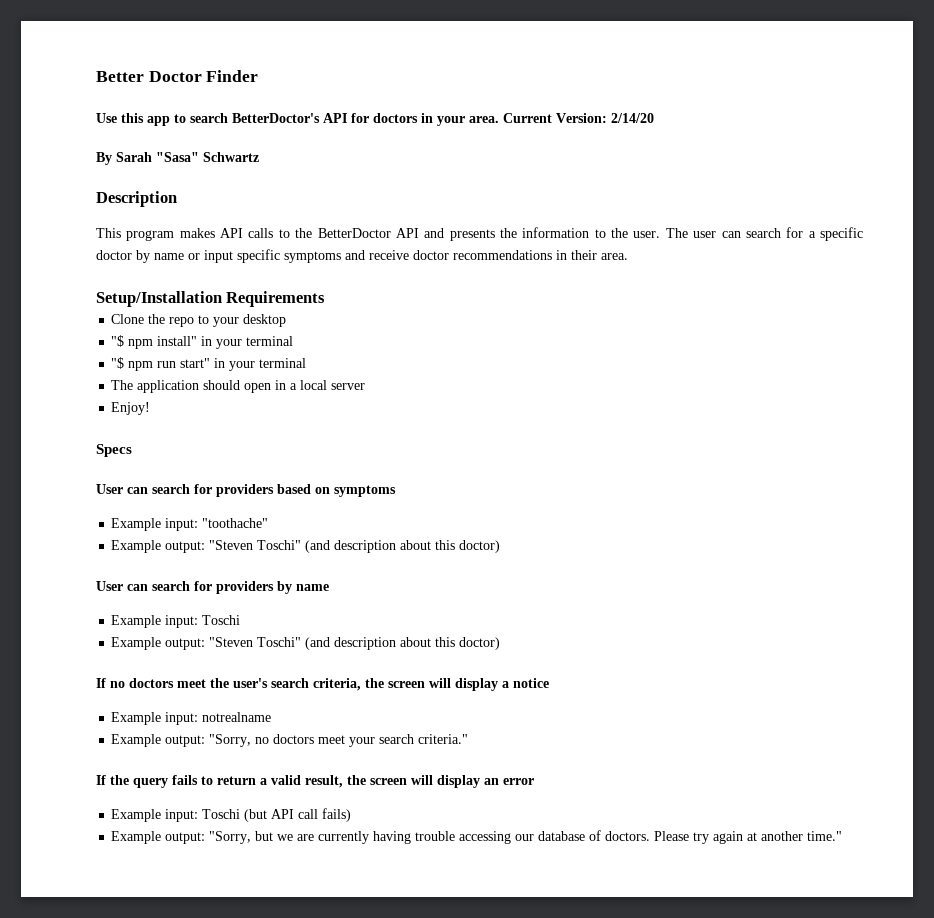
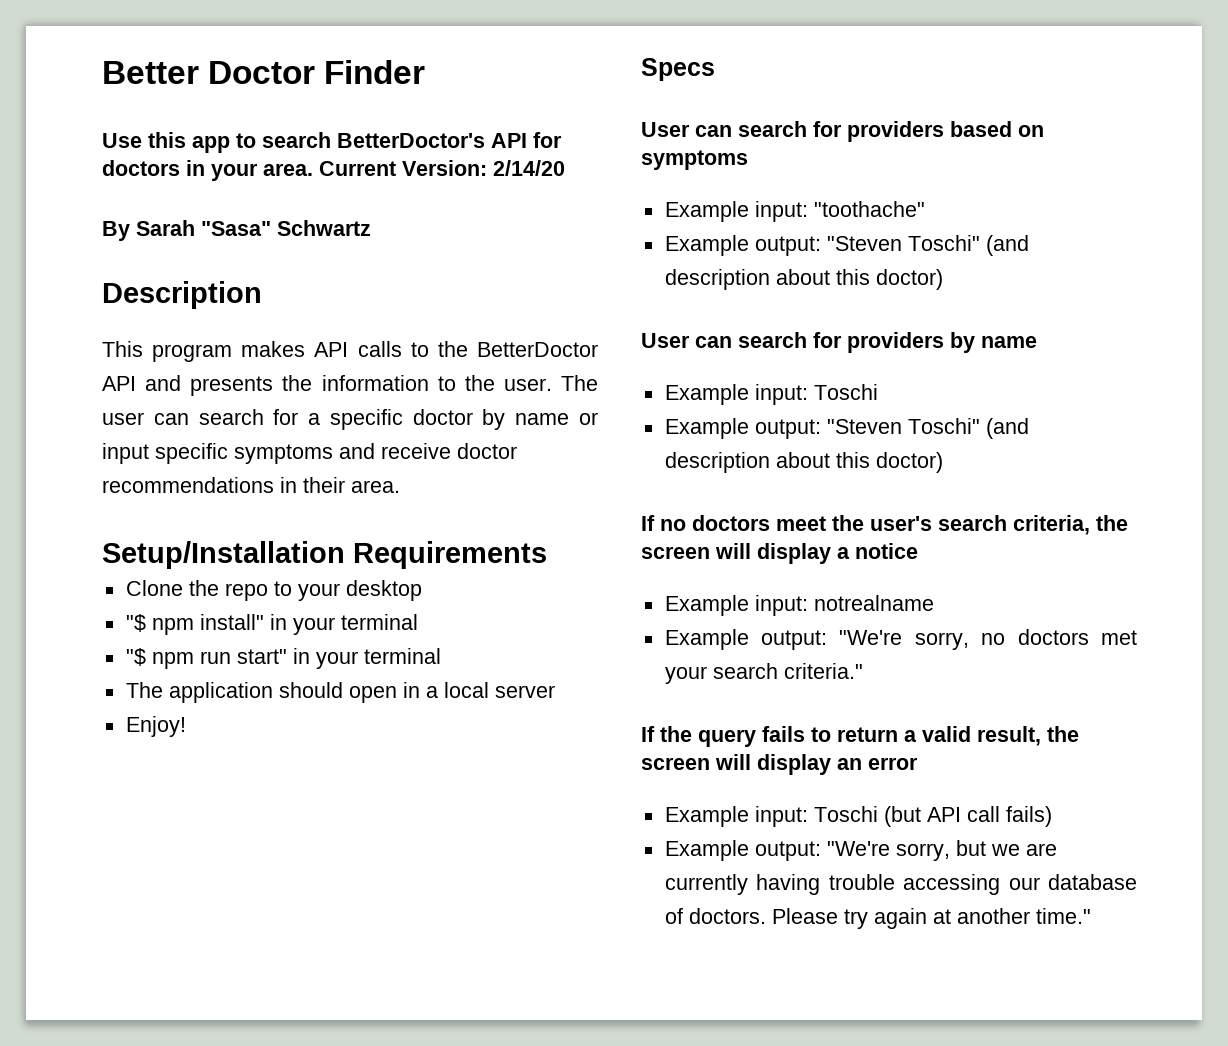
[209,734,346,747] "Sorry, no doctors meet -> [839,629,1137,650] "We're sorry, no doctors met
[209,831,252,844] "Sorry, -> [826,841,950,861] "We're sorry,

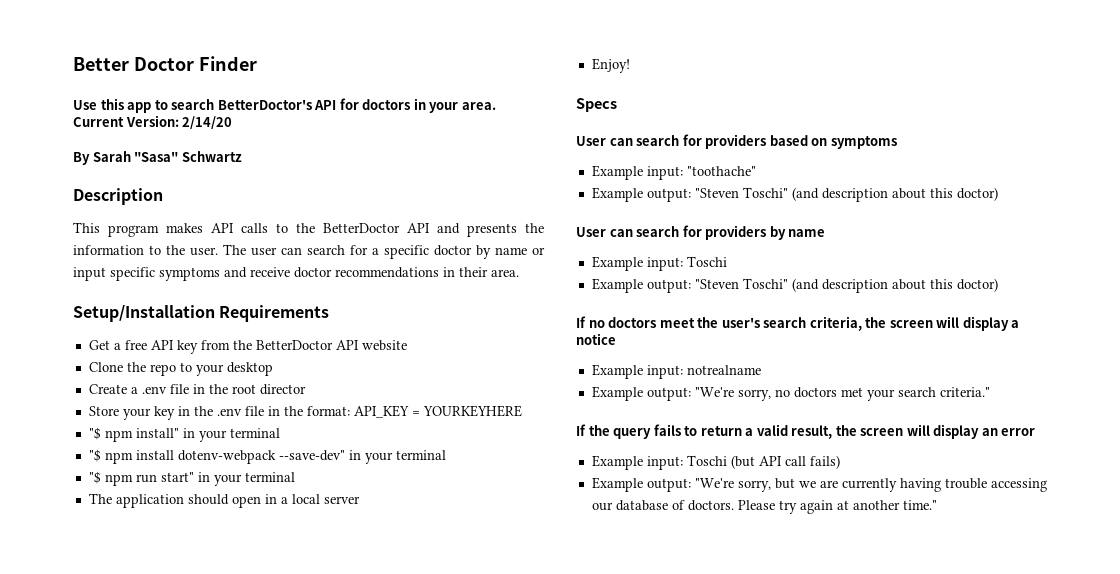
(547, 555) none -> [88,340,407,354] // Get a free API key from the BetterDoctor API website
(422, 590) none -> [88,384,306,395] [88,405,522,420] // Create a .env file in the root director // Store your key in the .env file in the format: API_KEY = YOURKEYHERE
(418, 622) none -> [88,449,446,464] // "$ npm install dotenv-webpack --save-dev" in your terminal

